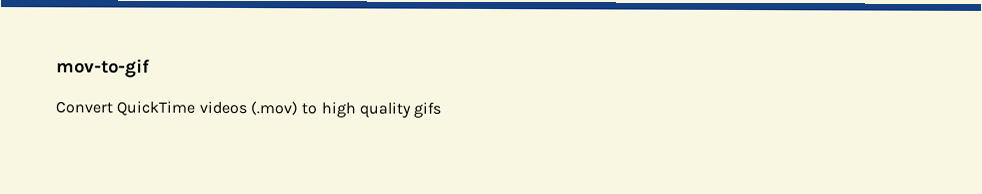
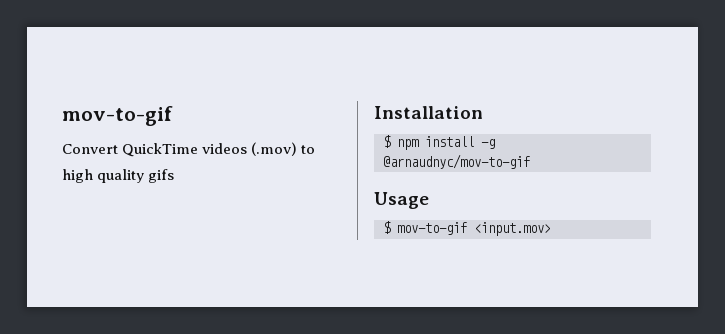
(442, 109) none -> [374,106,483,119] [383,135,495,150] [383,154,530,169] [374,192,429,209] [383,221,551,236] // Installation // $ npm install -g @arnaudnyc/mov-to-gif // Usage // $ mov-to-gif <input.mov>

